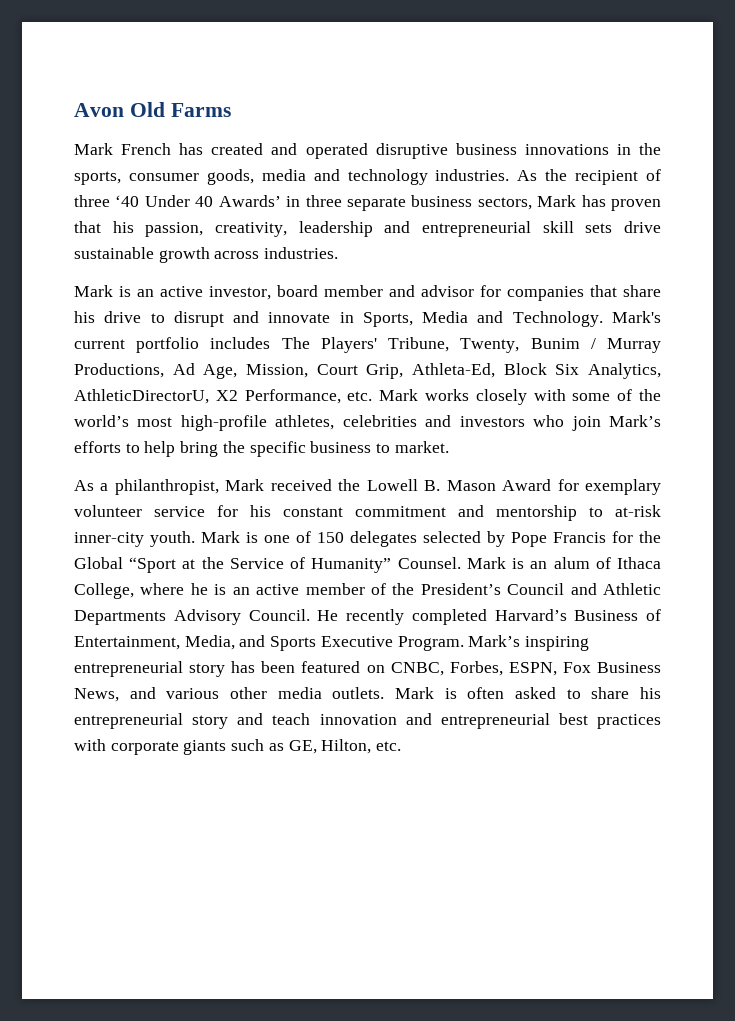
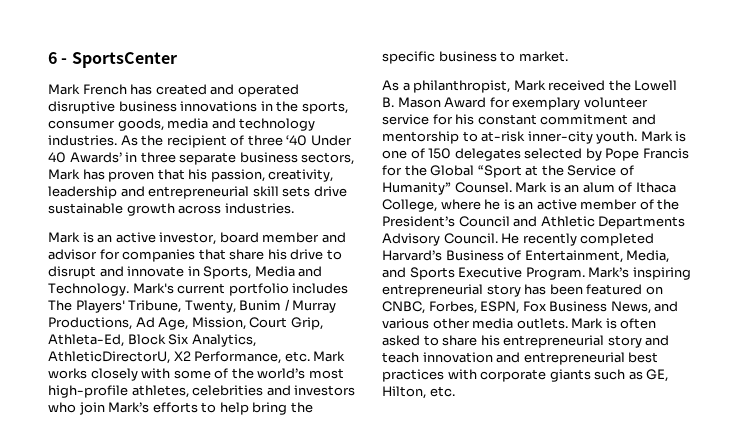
[74,102,231,117] Avon Old Farms -> [48,52,177,68] 6 - SportsCenter

